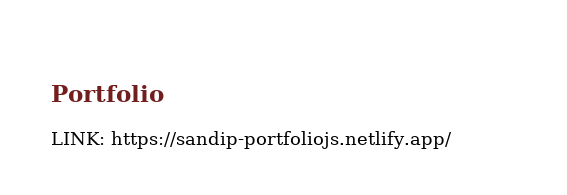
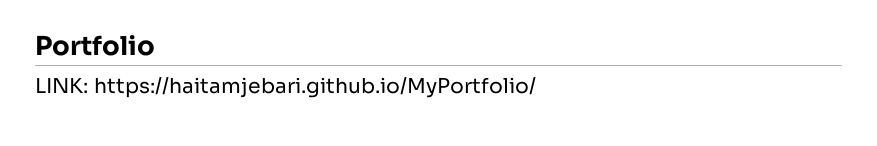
[111,131,452,149] https://sandip-portfoliojs.netlify.app/ -> [93,77,536,98] https://haitamjebari.github.io/MyPortfolio/

